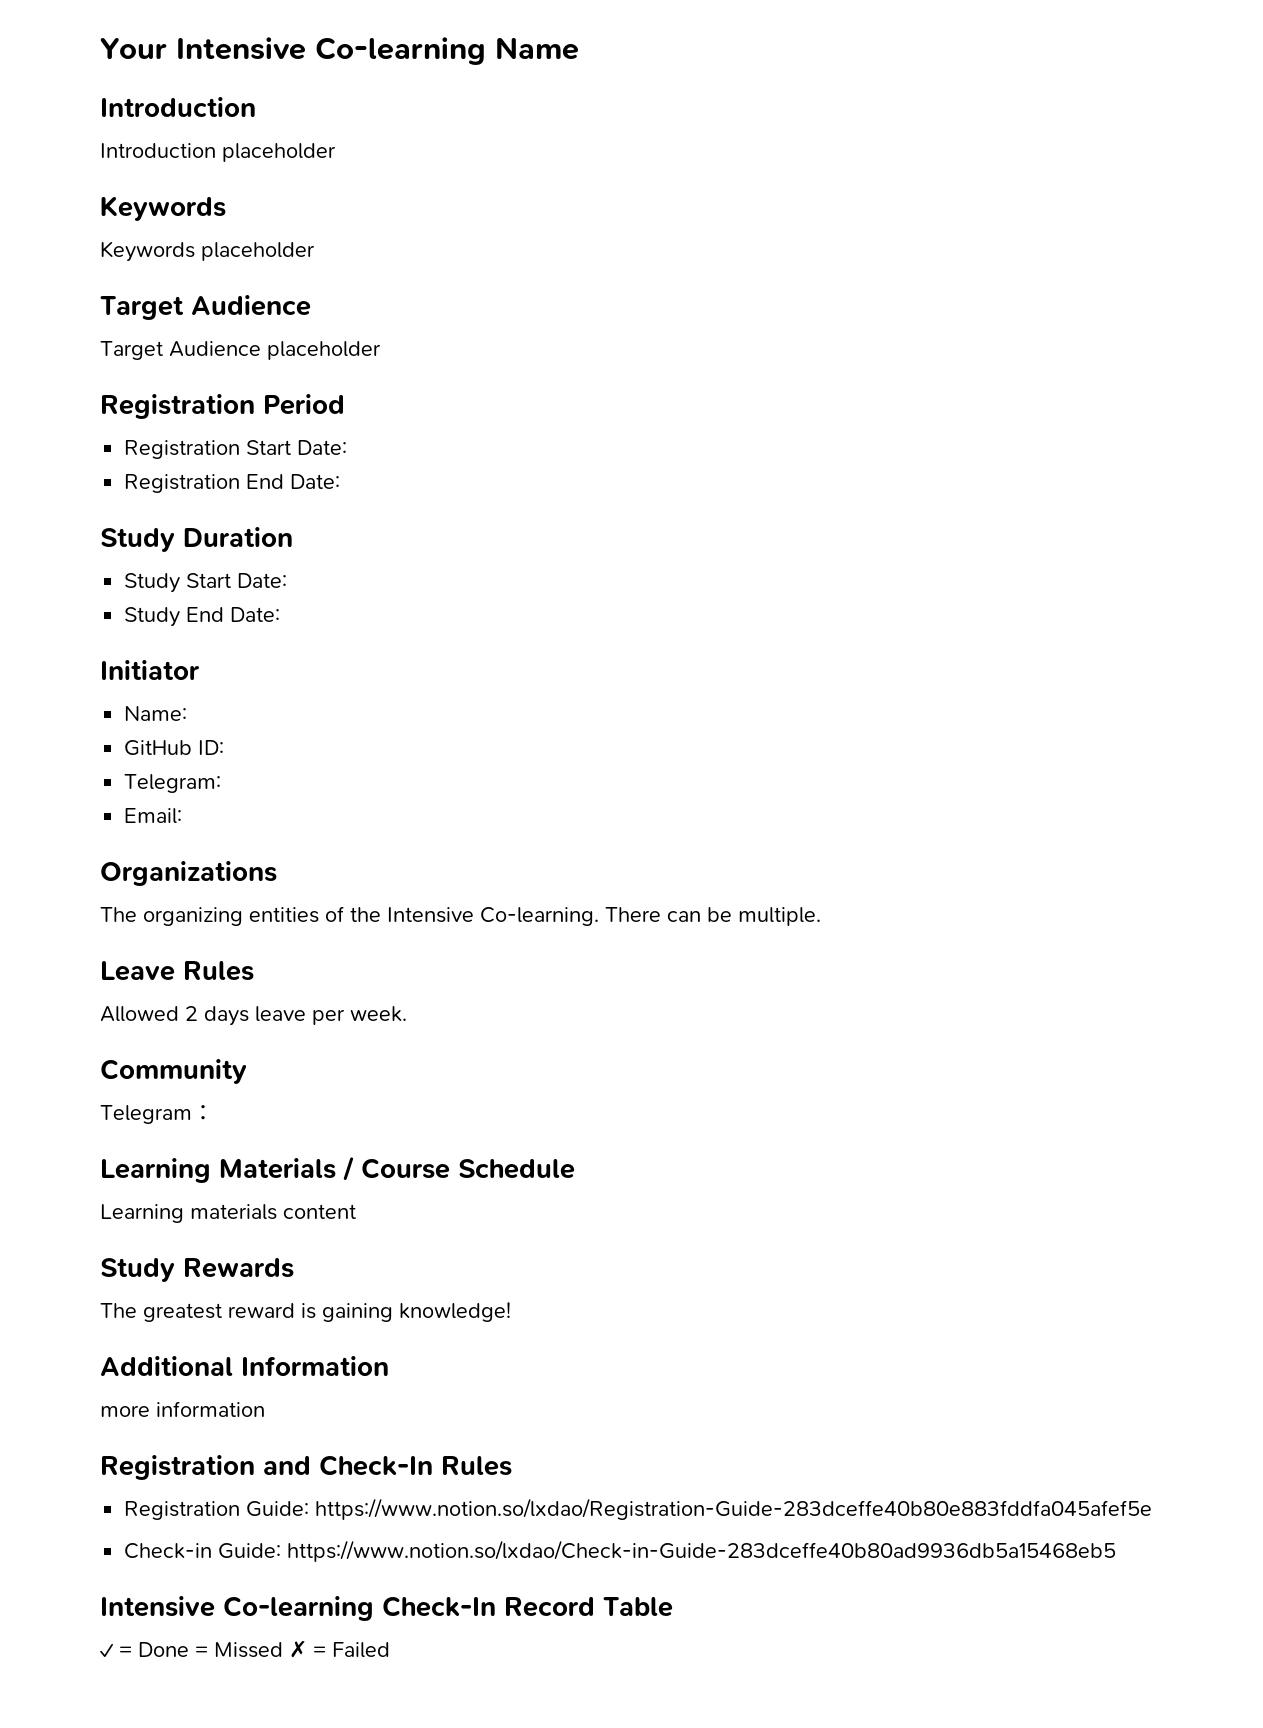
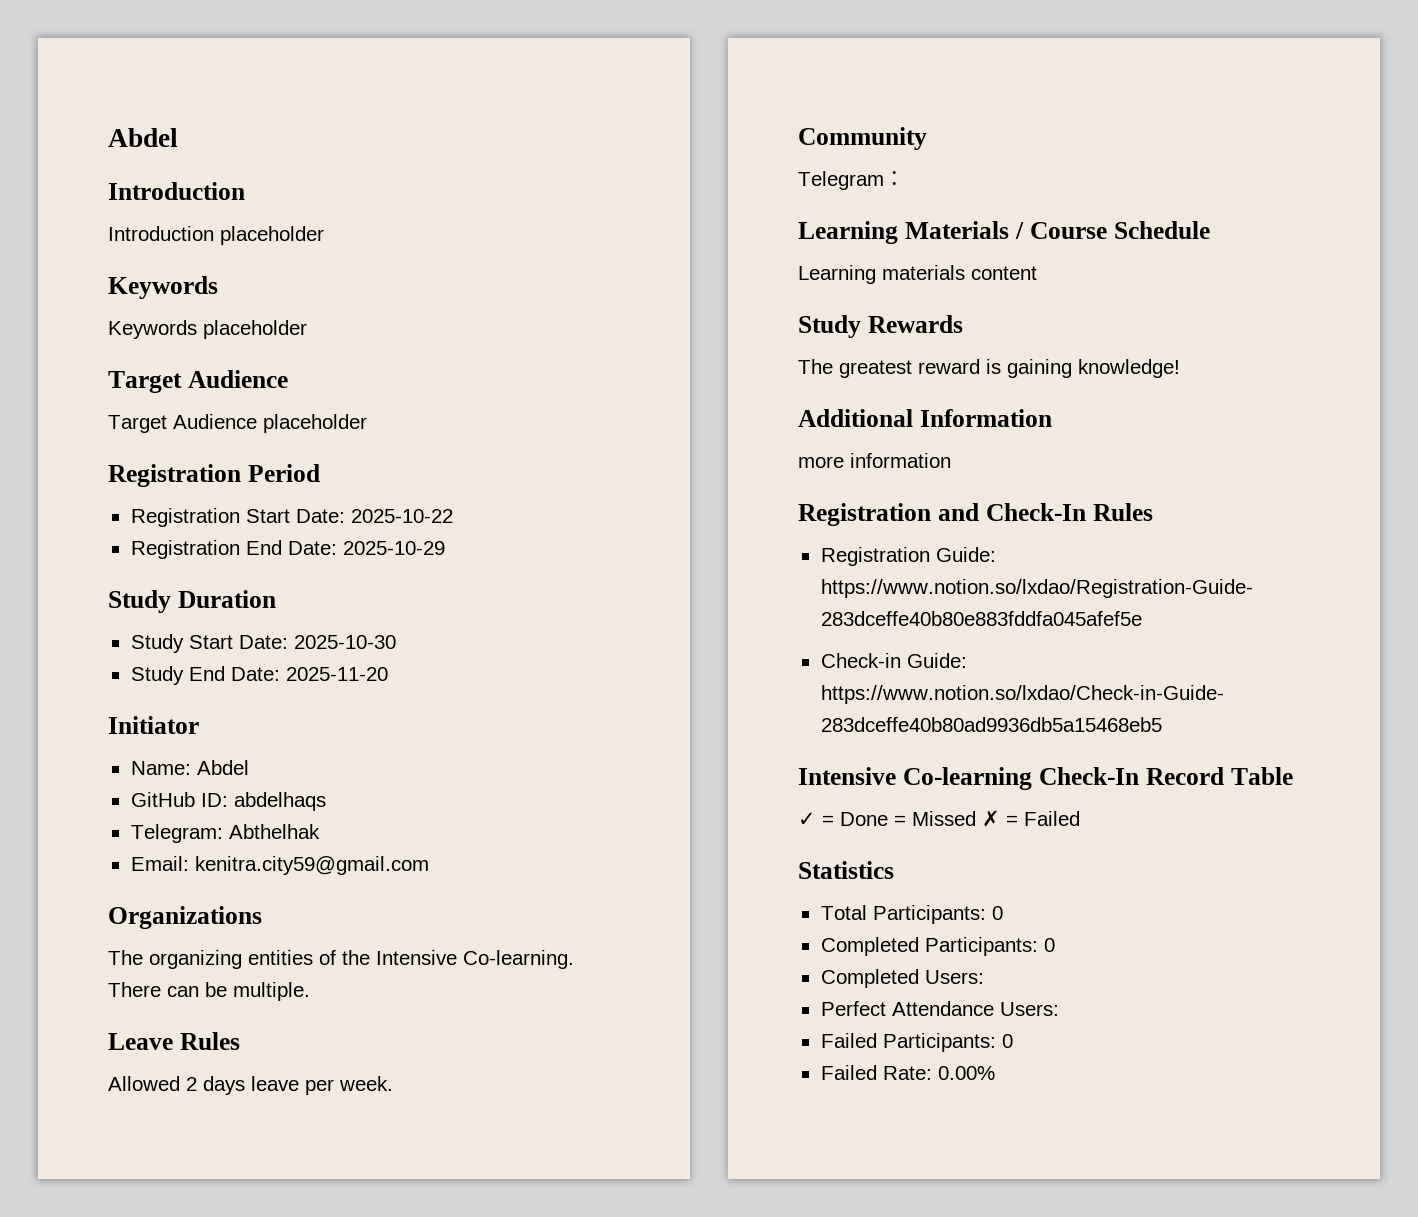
[100,37,579,65] Your Intensive Co-learning Name -> [108,128,178,147] Abdel
(348, 447) none -> [350,509,453,523] 2025-10-22
(341, 481) none -> [342,541,445,555] 2025-10-29
(288, 580) none -> [293,635,396,649] 2025-10-30
(281, 614) none -> [285,667,388,681] 2025-11-20
(188, 713) none -> [196,760,249,775] Abdel
(225, 747) none -> [233,792,326,811] abdelhaqs
(222, 783) none -> [228,824,320,839] Abthelhak
(183, 816) none -> [194,856,429,875] kenitra.city59@gmail.com
(390, 1650) none -> [798,861,894,879] [820,905,1003,924] [820,937,1055,956] [820,969,984,988] [820,1001,1059,1016] [820,1033,1013,1052] [820,1065,995,1080] // Statistics // Total Participants: 0 // Completed Participants: 0 // Completed Users: // Perfect Attendance Users: // Failed Participants: 0 // Failed Rate: 0.00%

